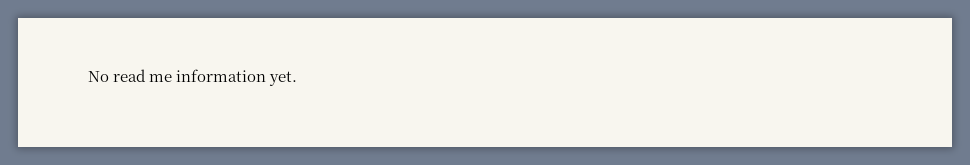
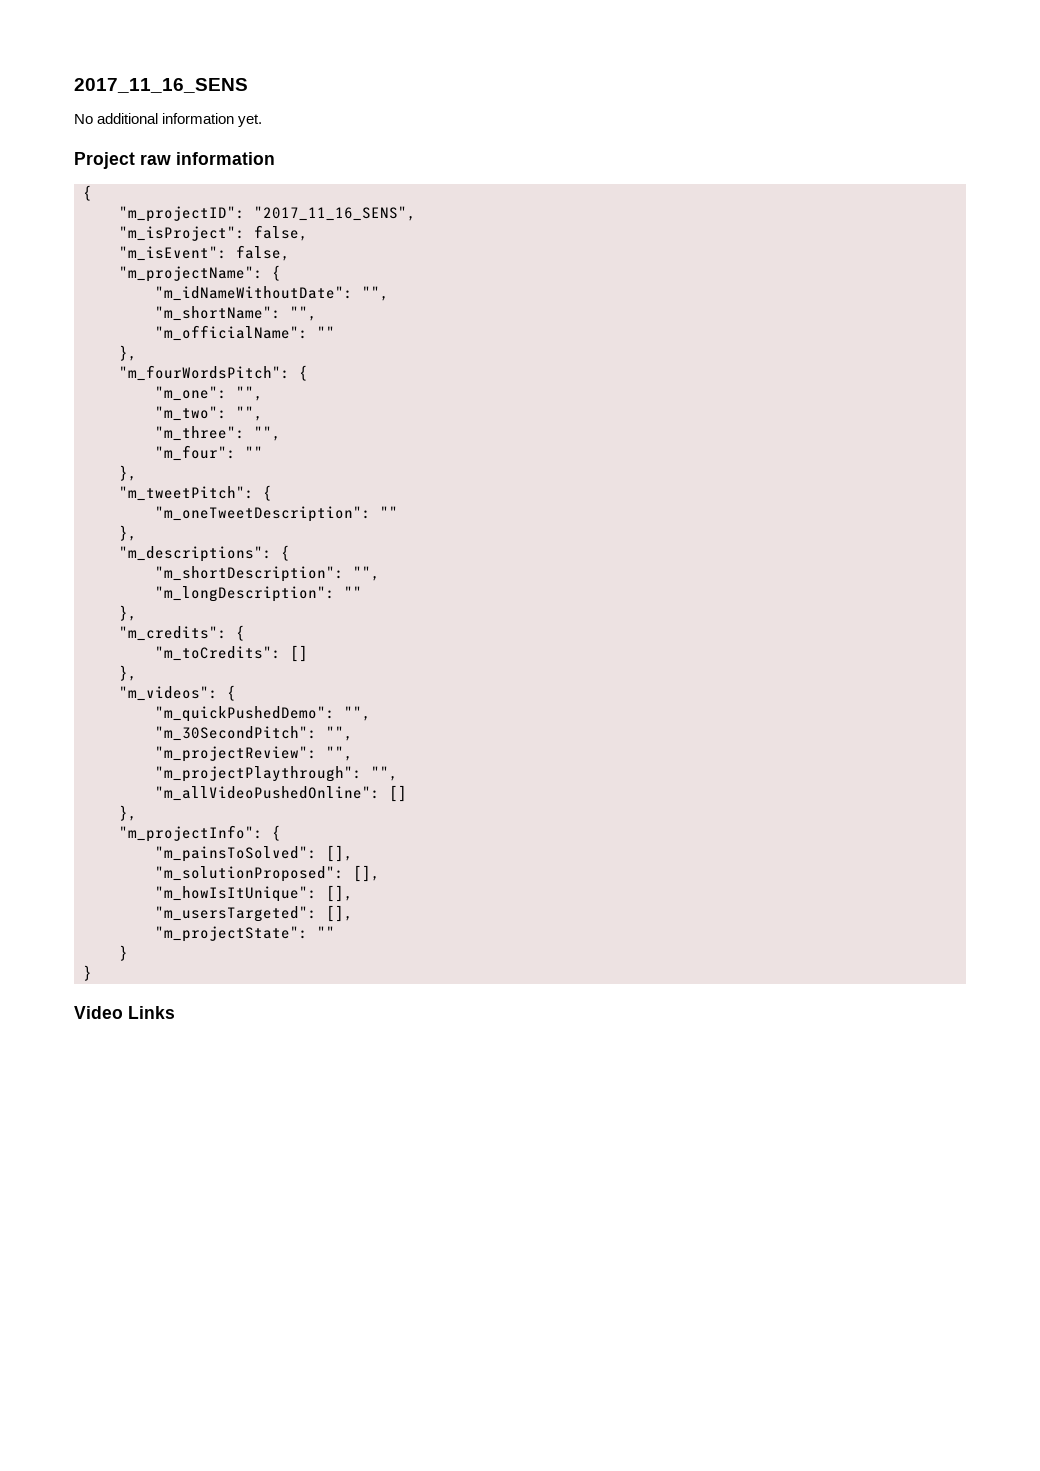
[88,69,173,82] No read me -> [74,78,248,93] [74,113,159,124] 2017_11_16_SENS // No additional
(298, 78) none -> [74,152,275,169] [83,185,92,201] [119,206,416,222] [119,225,308,241] [119,245,290,261] [119,265,281,282] [155,286,389,301] [155,306,317,321] [155,325,335,341] [119,345,137,361] [119,365,308,381] [155,386,263,401] [155,406,263,421] [155,426,281,441] [155,445,263,461] [119,465,137,481] [119,485,272,501] [155,506,398,522] [119,525,137,541] [119,545,290,562] [155,566,380,582] [155,586,362,602] [119,605,137,621] [119,625,245,641] [155,645,308,662] [119,665,137,681] [119,685,236,701] [155,706,371,722] [155,726,353,741] [155,746,353,762] [155,766,398,782] [155,785,407,802] [119,805,137,821] [119,825,281,842] [155,845,353,862] [155,865,380,882] [155,885,353,902] [155,905,353,922] [155,926,335,942] [119,945,128,961] [83,965,92,981] [74,1006,175,1019] // Project raw information // { // "m_projectID": "2017_11_16_SENS", // "m_isProject": false, // "m_isEvent": false, // "m_projectName": { // "m_idNameWithoutDate": "", // "m_shortName": "", // "m_officialName": "" // }, // "m_fourWordsPitch": { // "m_one": "", // "m_two": "", // "m_three": "", // "m_four": "" // }, // "m_tweetPitch": { // "m_oneTweetDescription": "" // }, // "m_descriptions": { // "m_shortDescription": "", // "m_longDescription": "" // }, // "m_credits": { // "m_toCredits": [] // }, // "m_videos": { // "m_quickPushedDemo": "", // "m_30SecondPitch": "", // "m_projectReview": "", // "m_projectPlaythrough": "", // "m_allVideoPushedOnline": [] // }, // "m_projectInfo": { // "m_painsToSolved": [], // "m_solutionProposed": [], // "m_howIsItUnique": [], // "m_usersTargeted": [], // "m_projectState": "" // } // } // Video Links

